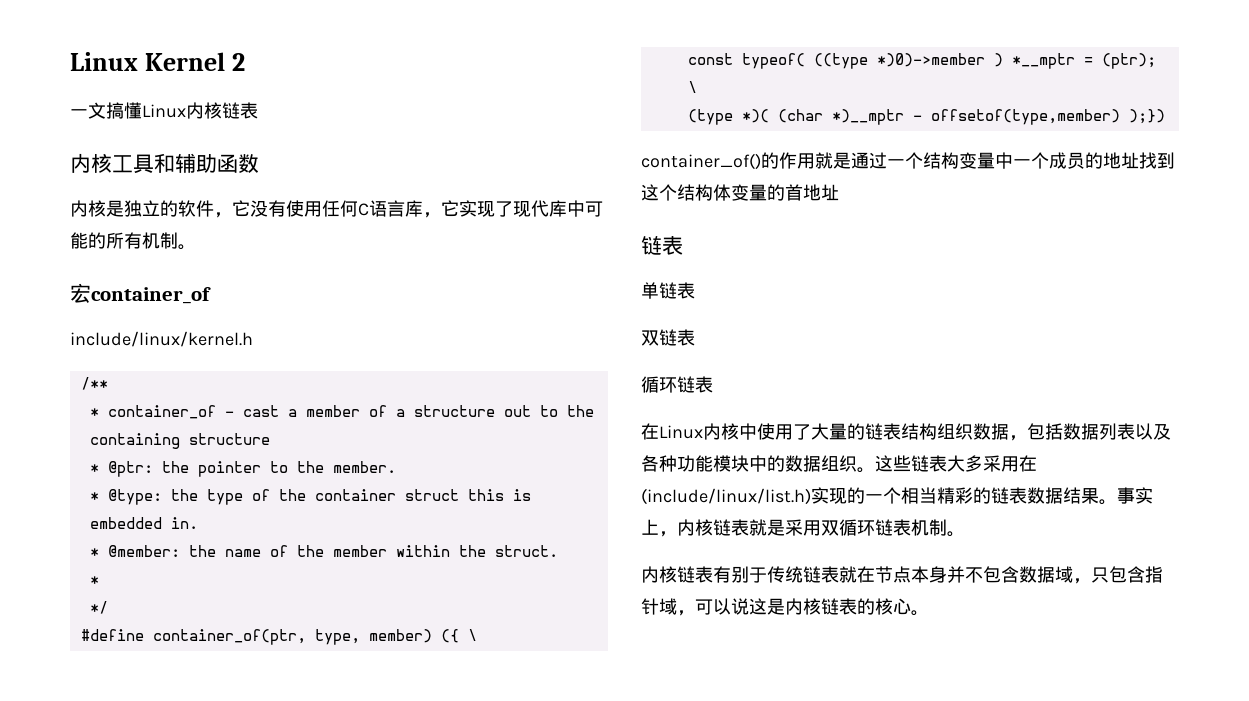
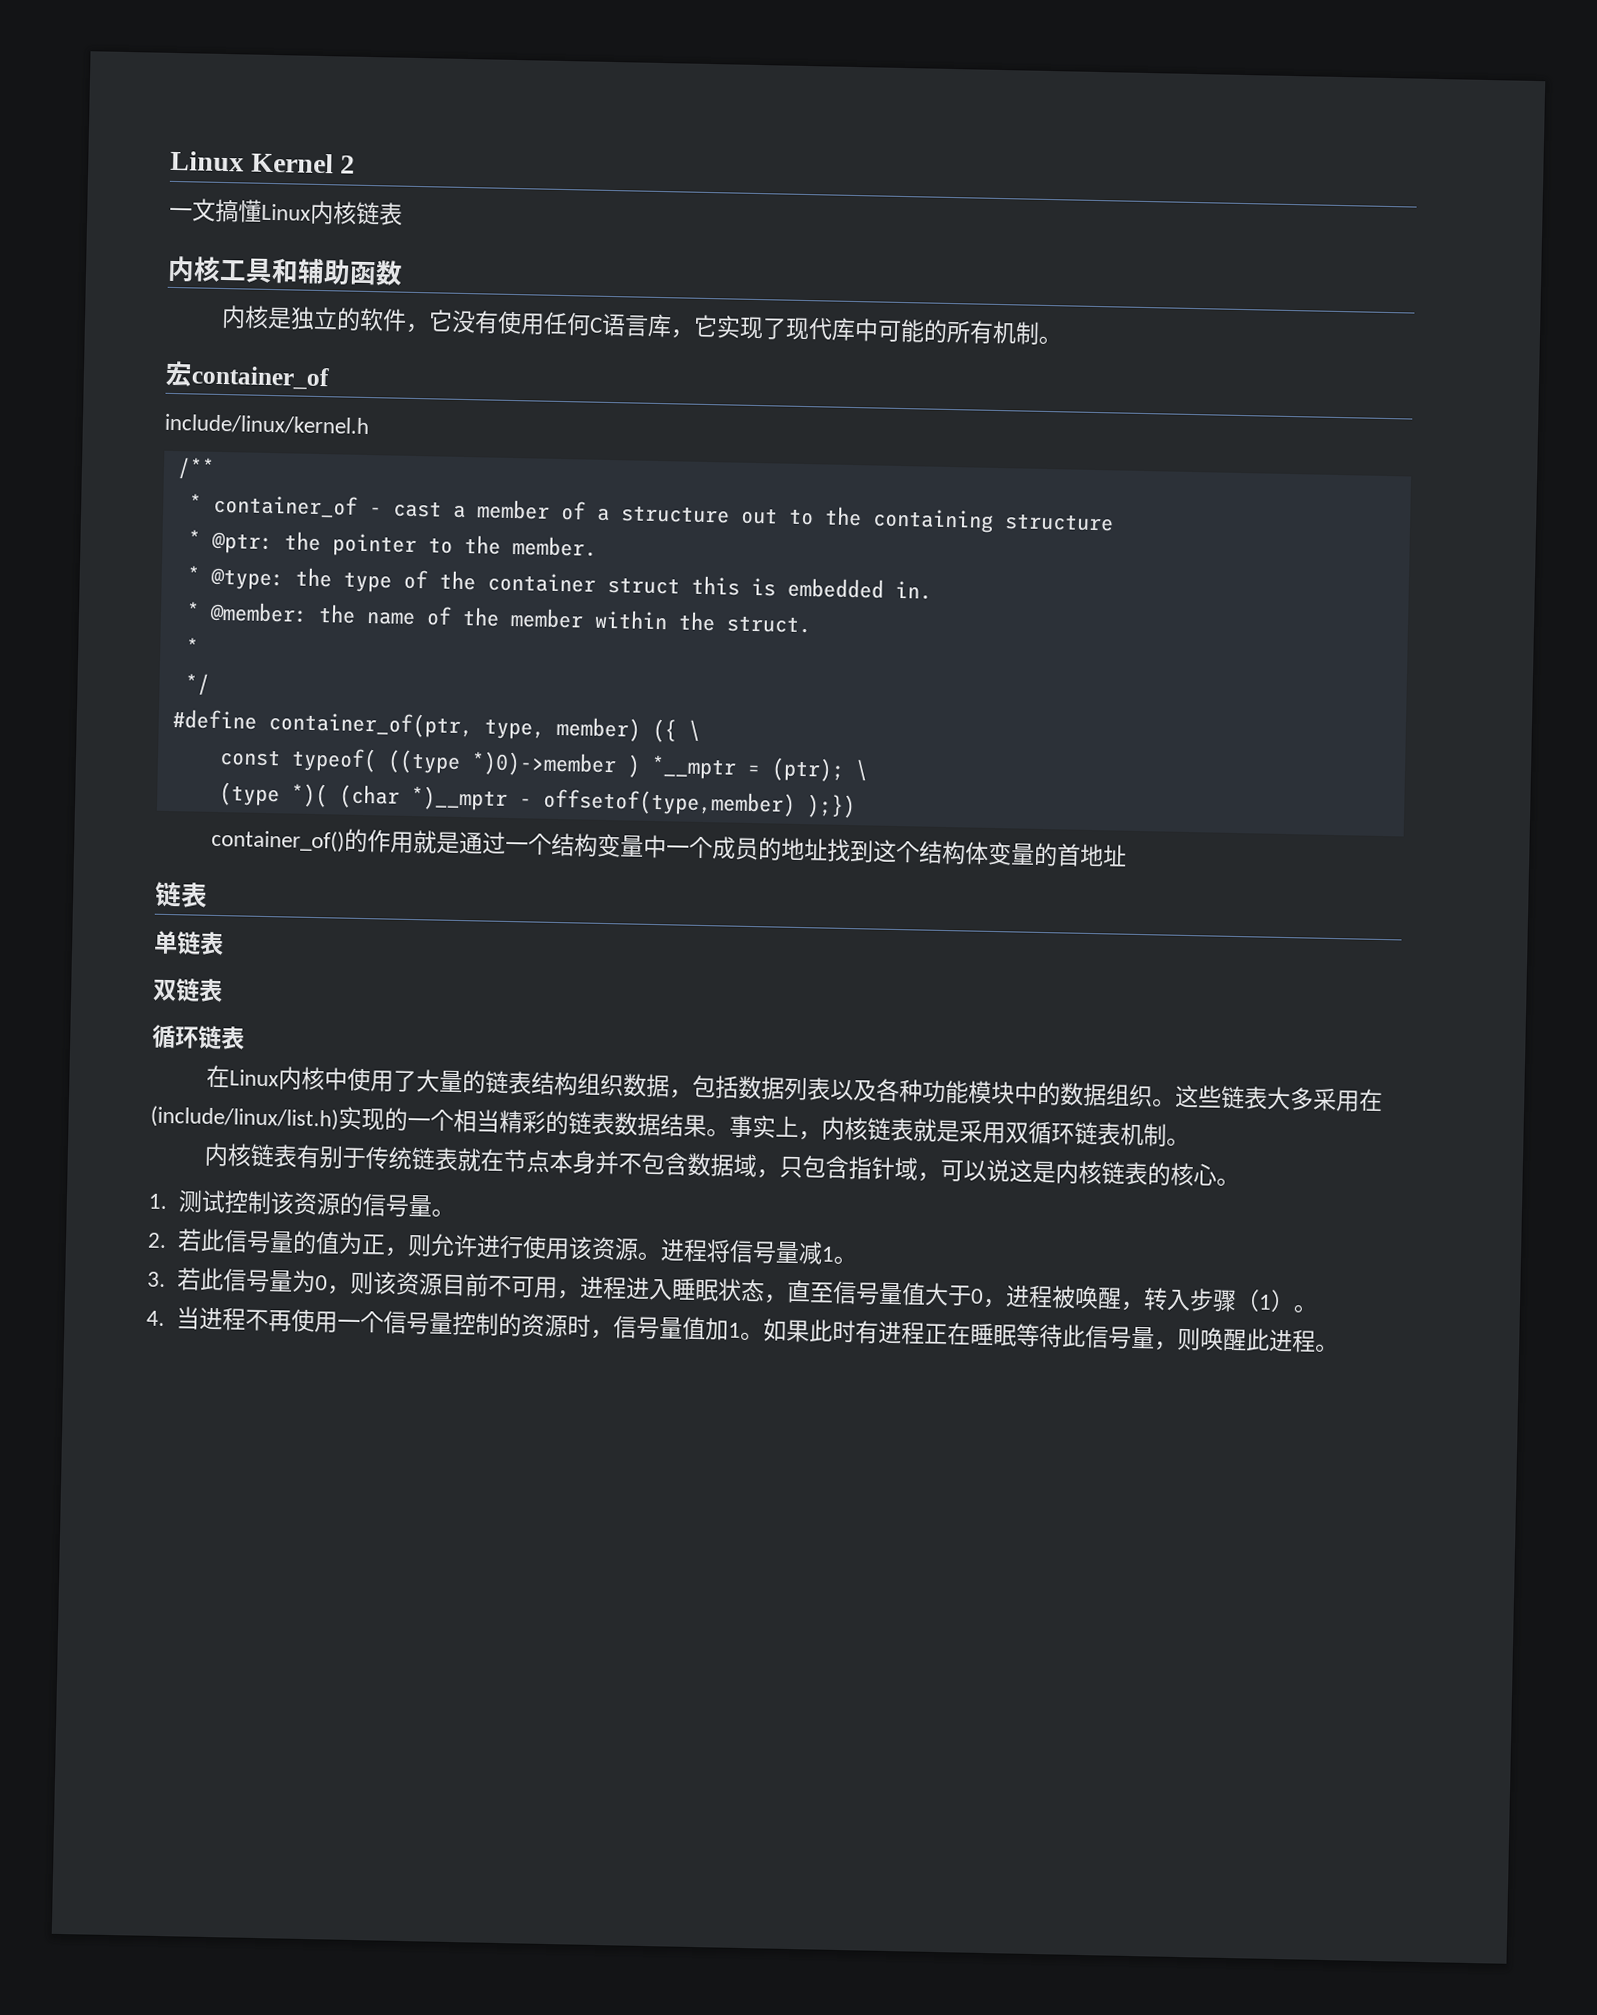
(929, 613) none -> [148,1189,455,1218] [147,1228,857,1265] [147,1267,1317,1313] [146,1306,1339,1353] // 1.测试控制该资源的信号量。 // 2.若此信号量的值为正，则允许进行使用该资源。进程将信号量减1。 // 3.若此信号量为0，则该资源目前不可用，进程进入睡眠状态，直至信号量值大于0，进程被唤醒，转入步骤（1）。 // 4.当进程不再使用一个信号量控制的资源时，信号量值加1。如果此时有进程正在睡眠等待此信号量，则唤醒此进程。

